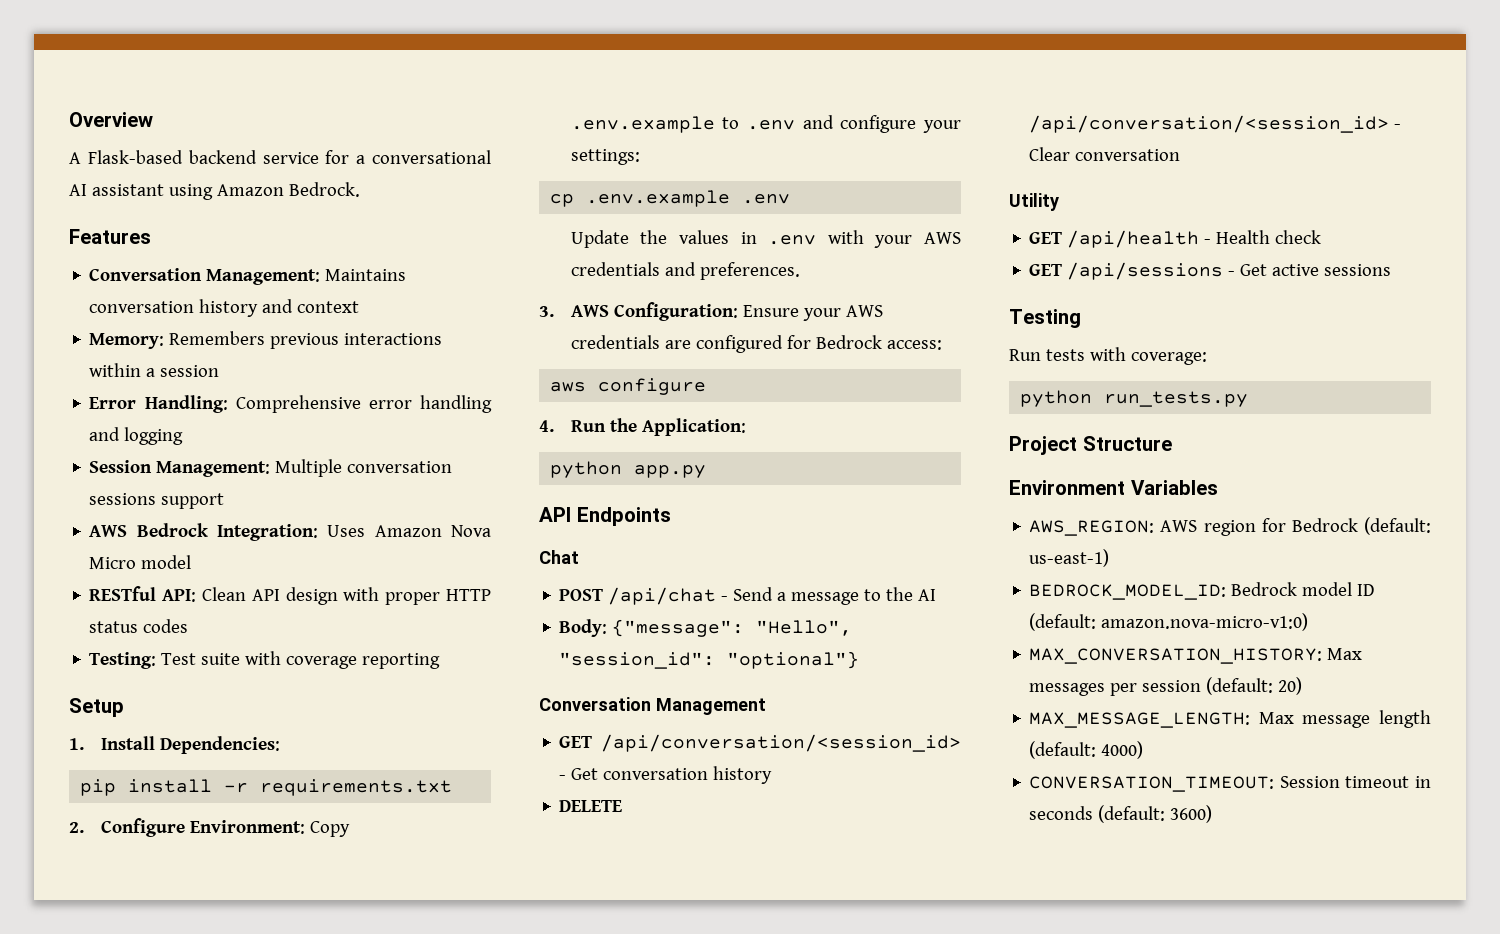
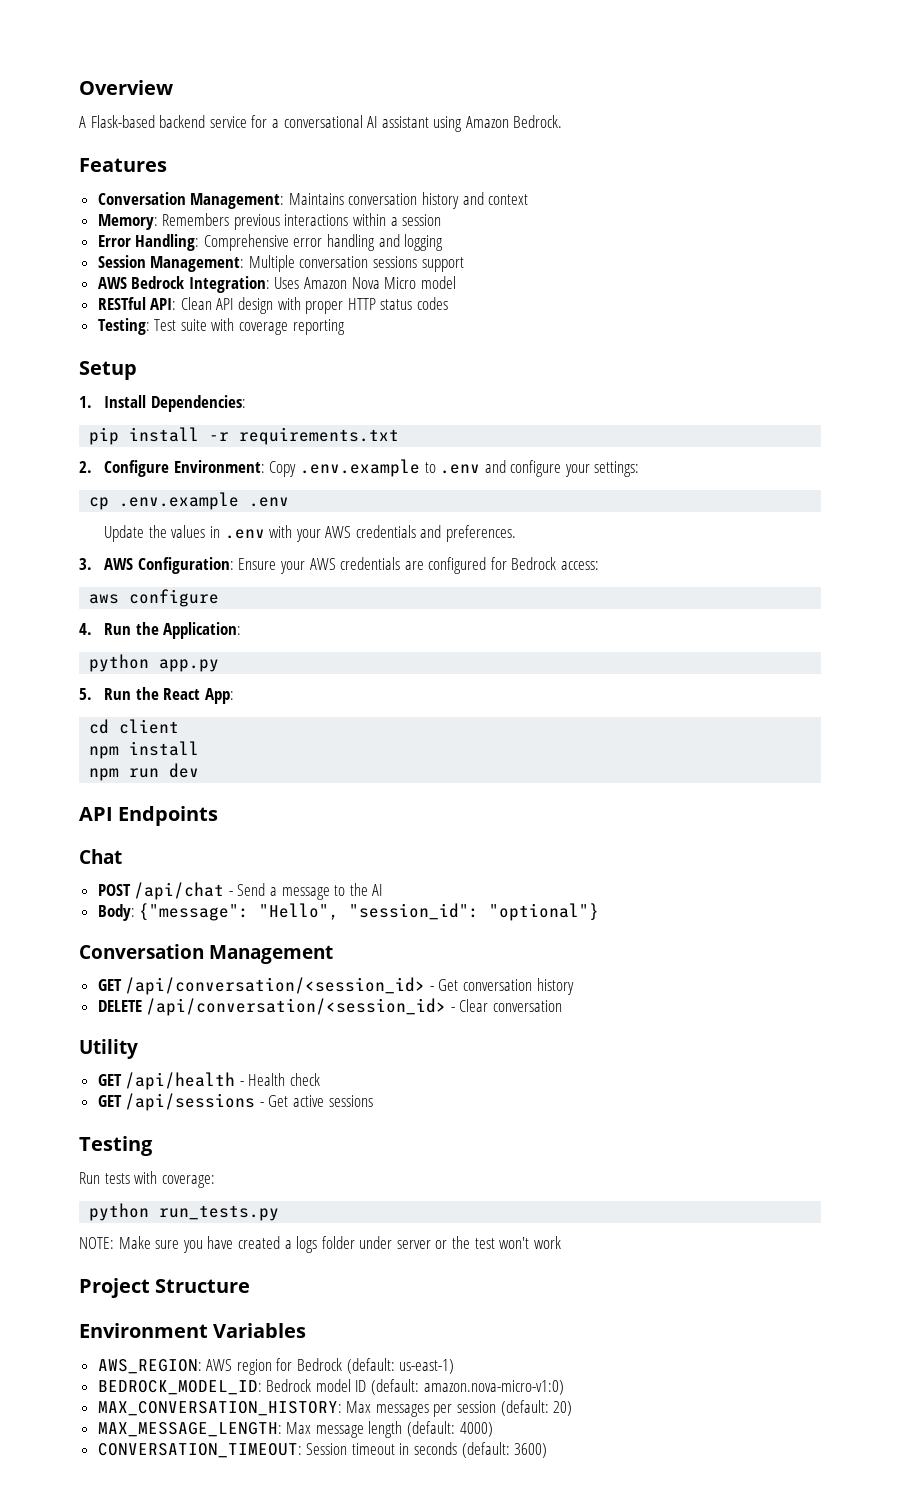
(707, 471) none -> [79,687,234,704] [89,719,180,734] [89,741,200,759] [89,763,200,781] // 5. Run the React App: // cd client // npm install // npm run dev
(1249, 399) none -> [79,1236,561,1253] // NOTE: Make sure you have created a logs folder under server or the test won't work

